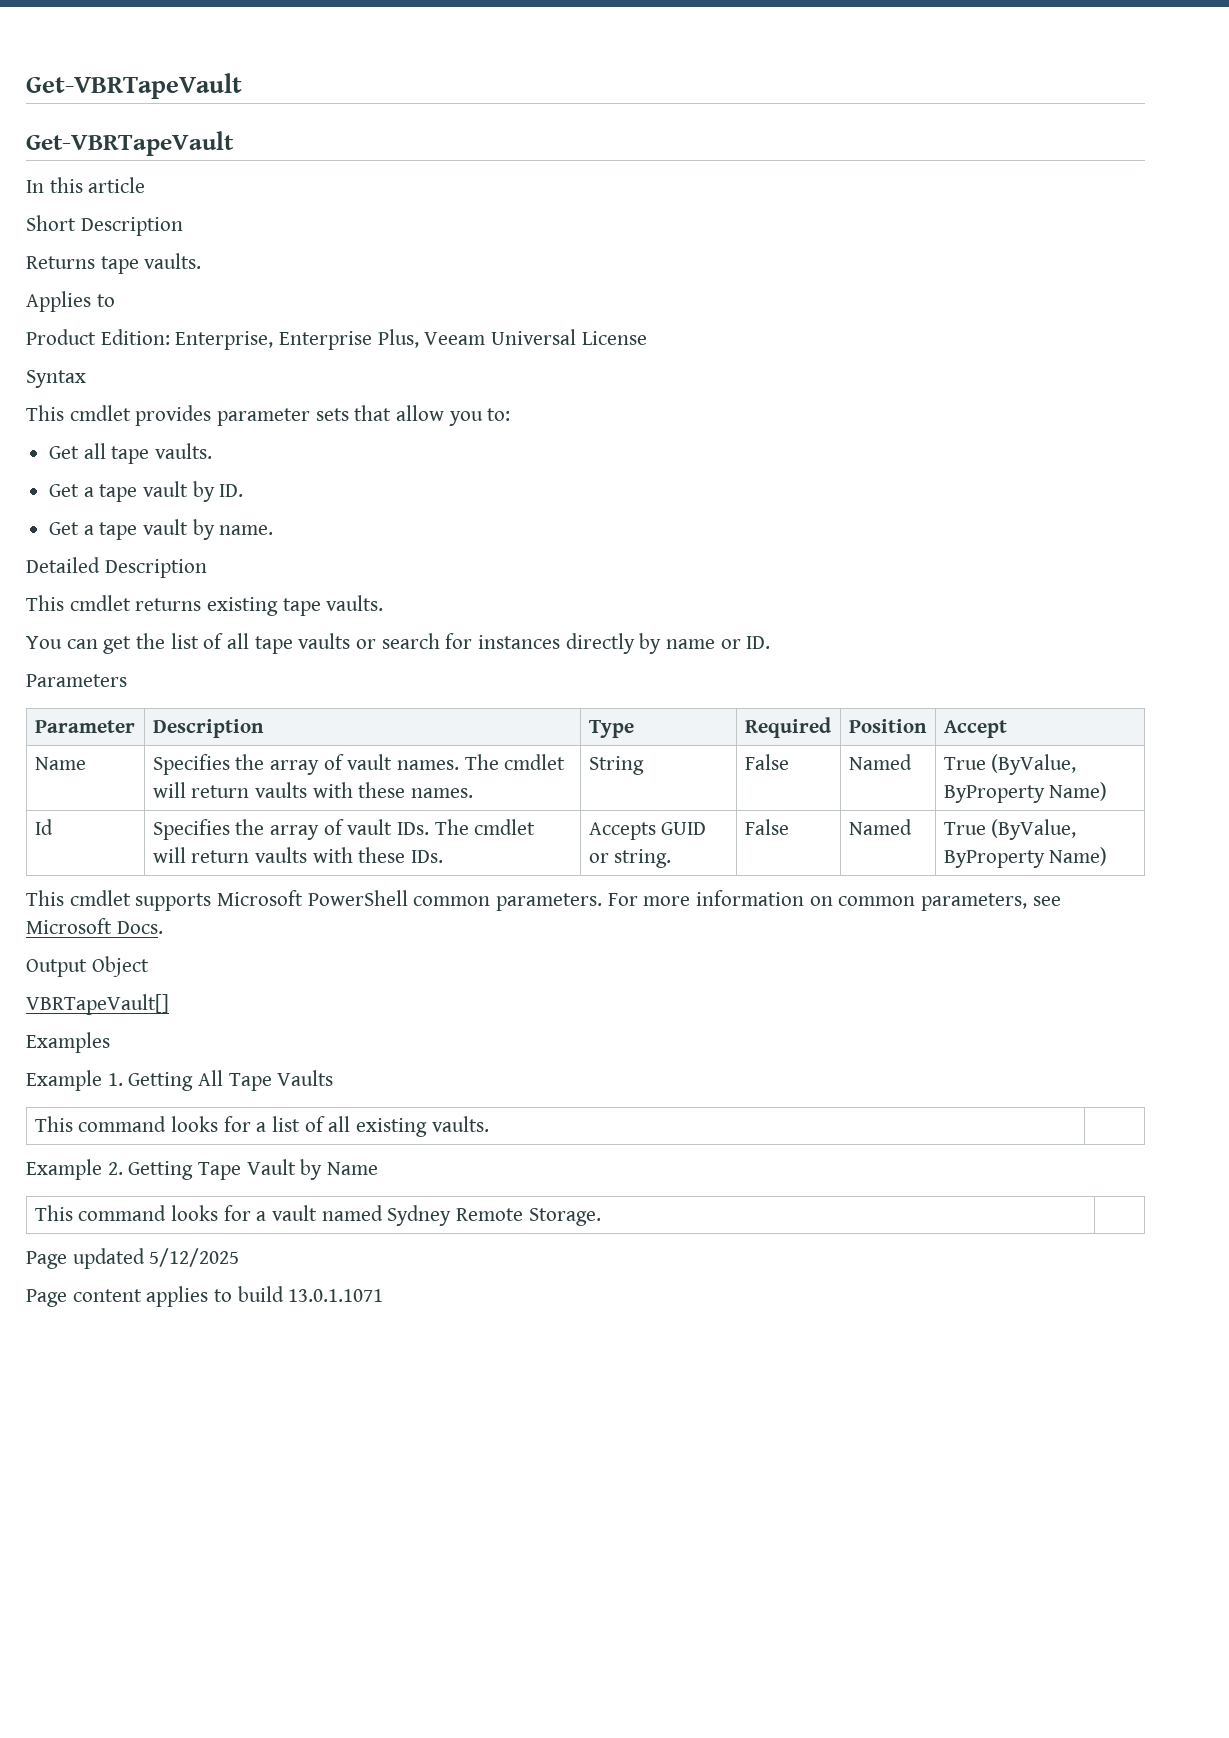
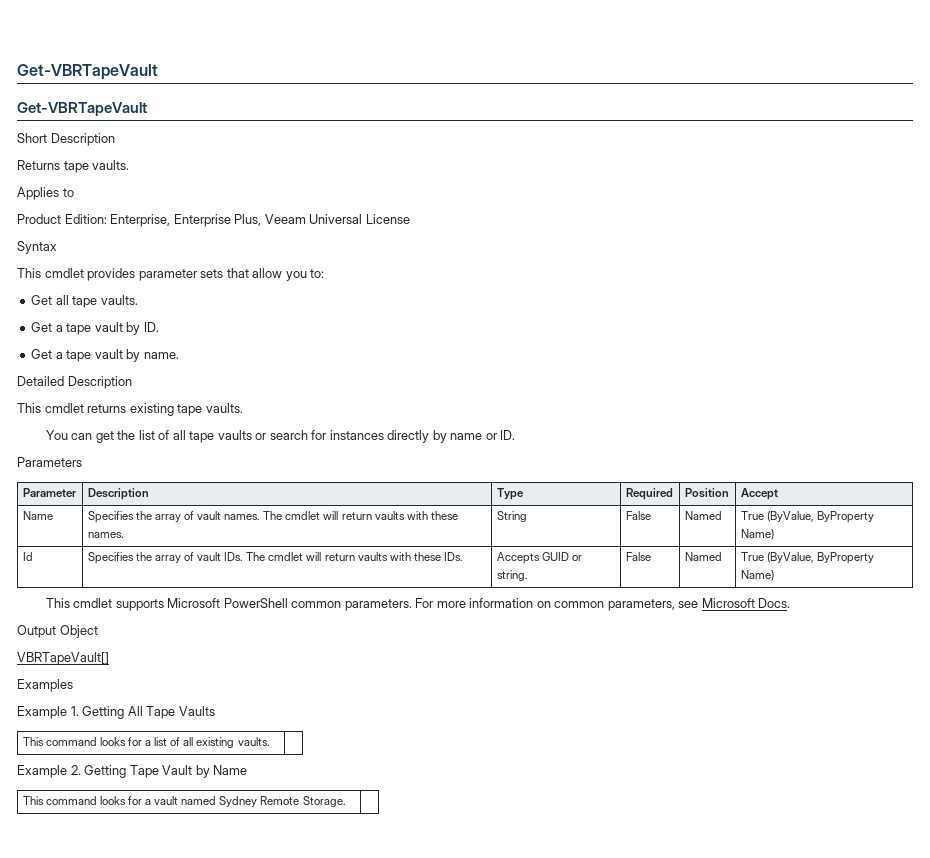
[26,177,146,193] // In this article -> (147, 109) none
[26,1248,240,1269] [26,1286,384,1307] // Page updated 5/12/2025 // Page content applies to build 13.0.1.1071 -> (346, 801) none

